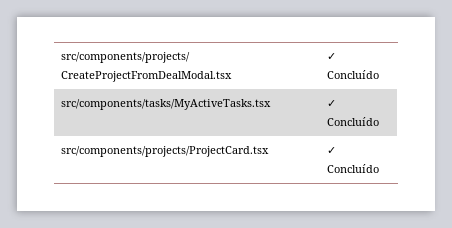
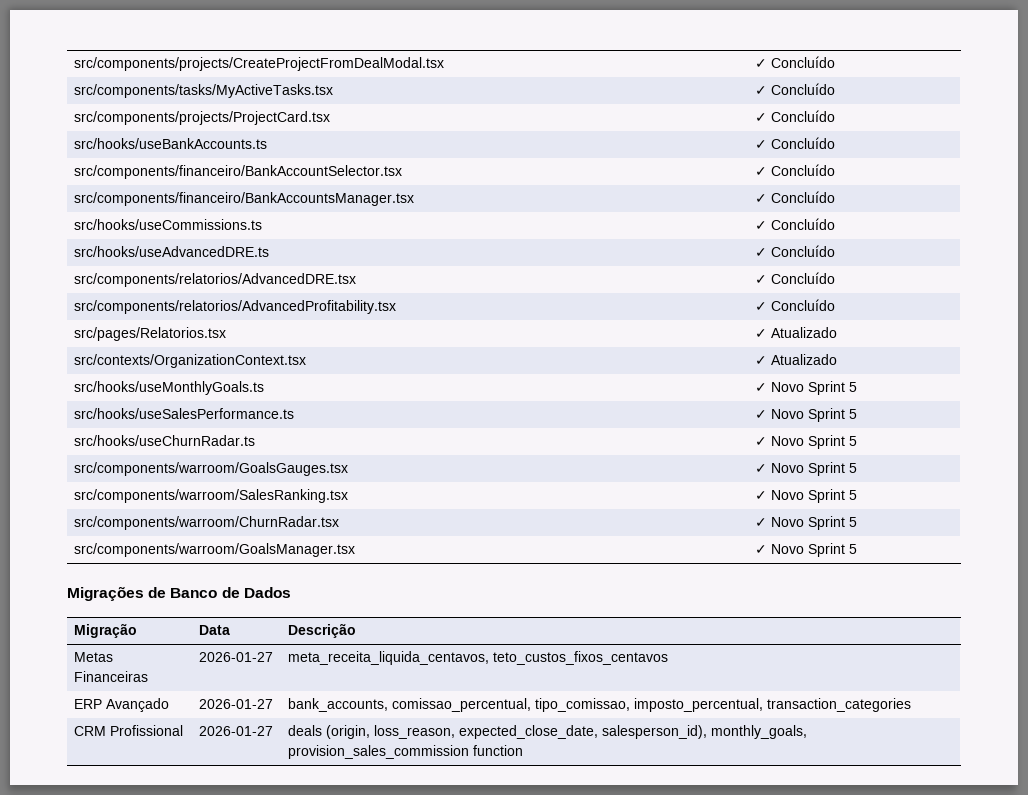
(380, 168) none -> [74,138,268,149] [755,137,836,149] [74,165,403,179] [755,164,836,176] [74,192,415,206] [755,191,836,203] [74,219,263,230] [755,218,836,230] [74,246,270,257] [755,245,836,257] [74,273,357,287] [755,272,836,284] [74,300,397,314] [755,299,836,311] [74,327,227,341] [755,327,838,338] [74,354,307,368] [755,354,838,365] [74,381,265,395] [755,381,858,395] [74,408,295,419] [755,408,858,422] [74,435,256,446] [755,435,858,449] [74,462,349,476] [755,462,858,476] [74,489,349,503] [755,489,858,503] [74,516,340,530] [755,516,858,530] [74,543,356,557] [755,543,858,557] [67,586,291,601] [74,623,138,638] [199,625,231,635] [288,623,357,638] [74,652,114,662] [74,671,149,682] [199,652,274,662] [288,651,669,665] [74,698,170,712] [199,699,274,709] [288,698,912,712] [74,725,184,736] [199,726,274,736] [288,725,808,739] [288,745,524,759] // src/hooks/useBankAccounts.ts | ✓ Concluído // src/components/financeiro/BankAccountSelector.tsx | ✓ Concluído // src/components/financeiro/BankAccountsManager.tsx | ✓ Concluído // src/hooks/useCommissions.ts | ✓ Concluído // src/hooks/useAdvancedDRE.ts | ✓ Concluído // src/components/relatorios/AdvancedDRE.tsx | ✓ Concluído // src/components/relatorios/AdvancedProfitability.tsx | ✓ Concluído // src/pages/Relatorios.tsx | ✓ Atualizado // src/contexts/OrganizationContext.tsx | ✓ Atualizado // src/hooks/useMonthlyGoals.ts | ✓ Novo Sprint 5 // src/hooks/useSalesPerformance.ts | ✓ Novo Sprint 5 // src/hooks/useChurnRadar.ts | ✓ Novo Sprint 5 // src/components/warroom/GoalsGauges.tsx | ✓ Novo Sprint 5 // src/components/warroom/SalesRanking.tsx | ✓ Novo Sprint 5 // src/components/warroom/ChurnRadar.tsx | ✓ Novo Sprint 5 // src/components/warroom/GoalsManager.tsx | ✓ Novo Sprint 5 // Migrações de Banco de Dados // Migração | Data | Descrição // Metas Financeiras | 2026-01-27 | meta_receita_liquida_centavos, teto_custos_fixos_centavos // ERP Avançado | 2026-01-27 | bank_accounts, comissao_percentual, tipo_comissao, imposto_percentual, transaction_categories // CRM Profissional | 2026-01-27 | deals (origin, loss_reason, expected_close_date, salesperson_id), monthly_goals, provision_sales_commission function

